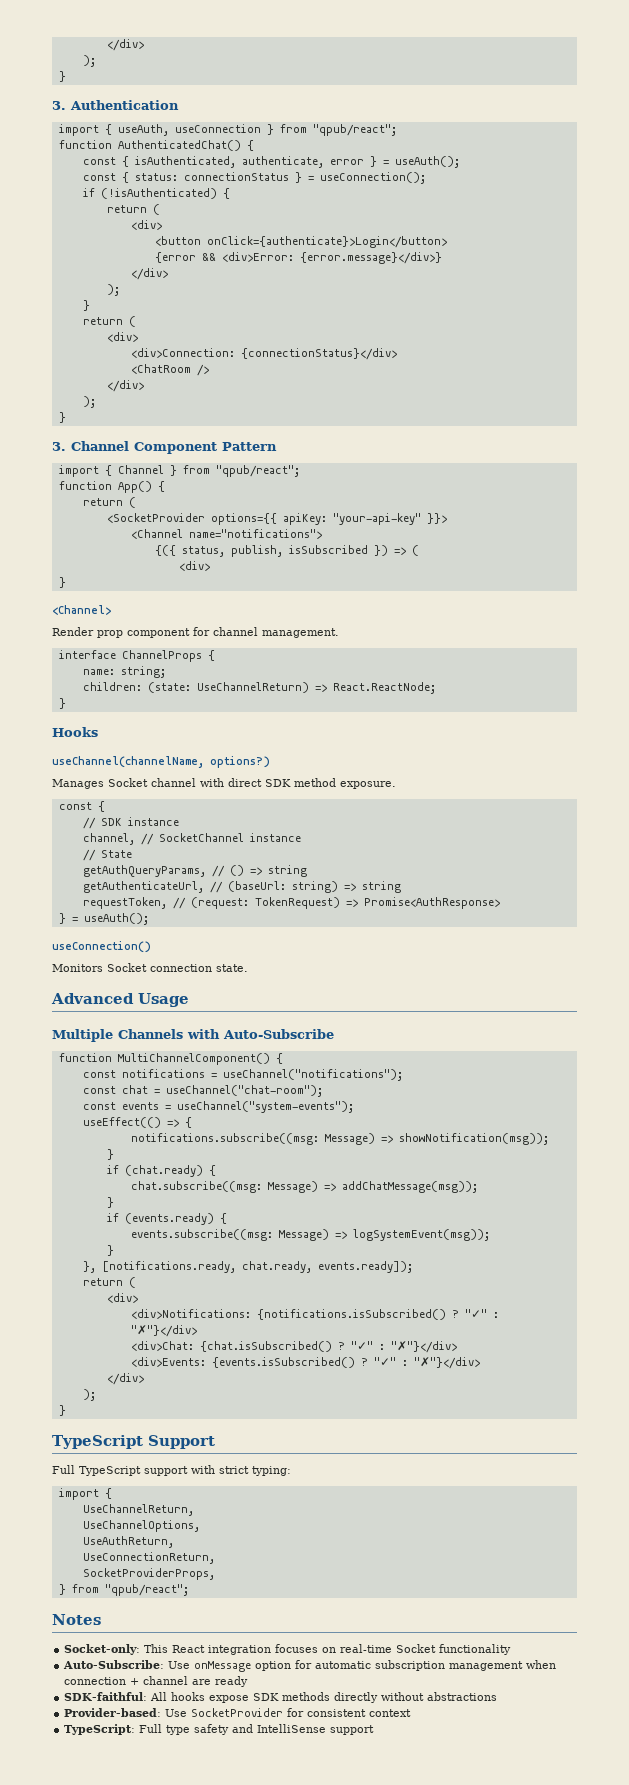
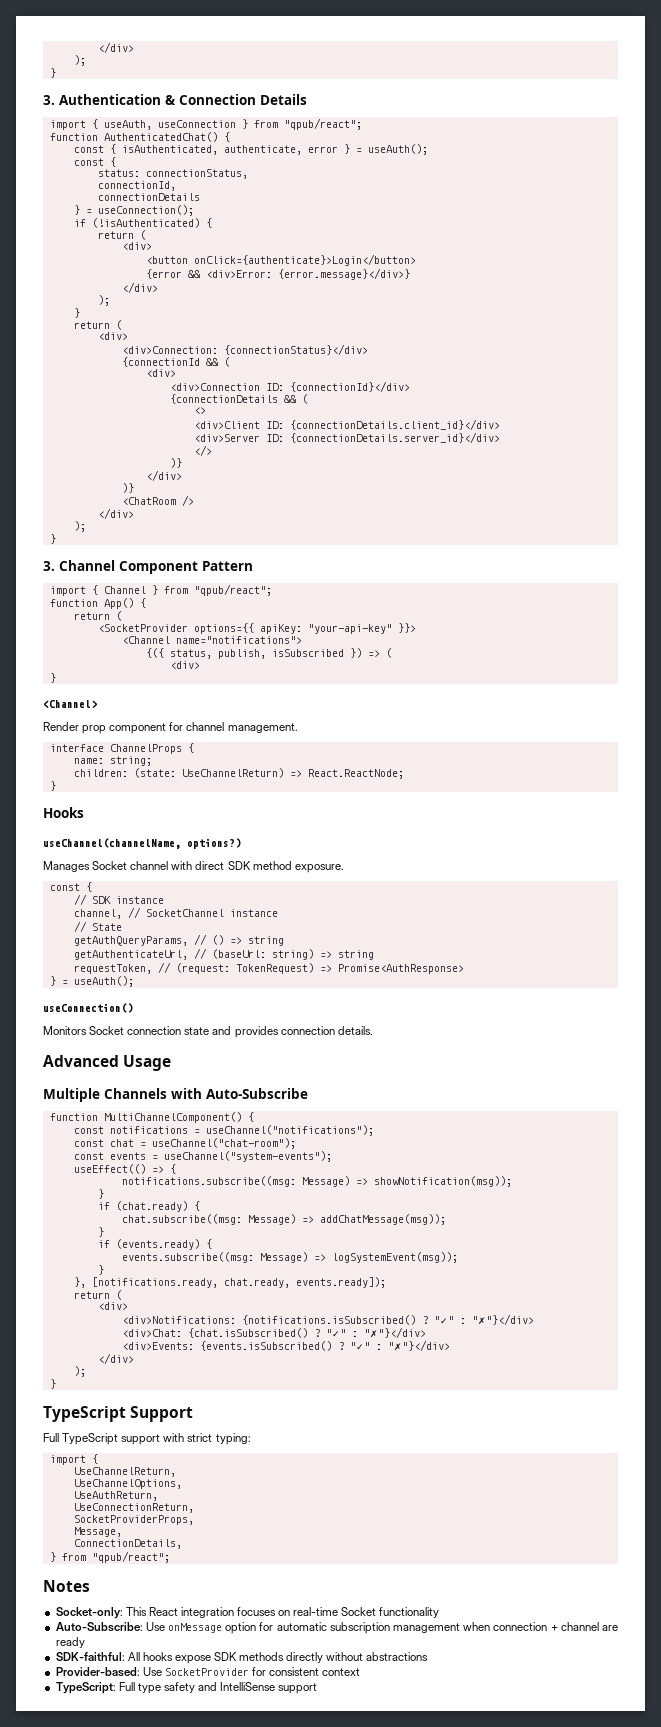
(179, 105) none -> [165,94,307,105] & Connection Details
[134,172,289,181] status: connectionStatus -> [97,169,248,179] [97,181,176,191] [97,193,200,201] // status: connectionStatus, // connectionId, // connectionDetails //
(397, 354) none -> [121,357,230,367] [145,369,176,377] [169,381,410,392] [169,394,308,404] [193,407,206,414] [193,419,500,430] [193,432,500,443] [193,445,212,456] [169,458,182,468] [145,470,182,481] [121,483,134,493] // {connectionId && ( // <div> // <div>Connection ID: {connectionId}</div> // {connectionDetails && ( // <> // <div>Client ID: {connectionDetails.client_id}</div> // <div>Server ID: {connectionDetails.server_id}</div> // </> // )} // </div> // )}
[216,964,248,972] state. -> [184,1026,373,1038] state and provides connection details.
(215, 1574) none -> [73,1527,122,1537] [73,1539,182,1549] // Message, // ConnectionDetails,

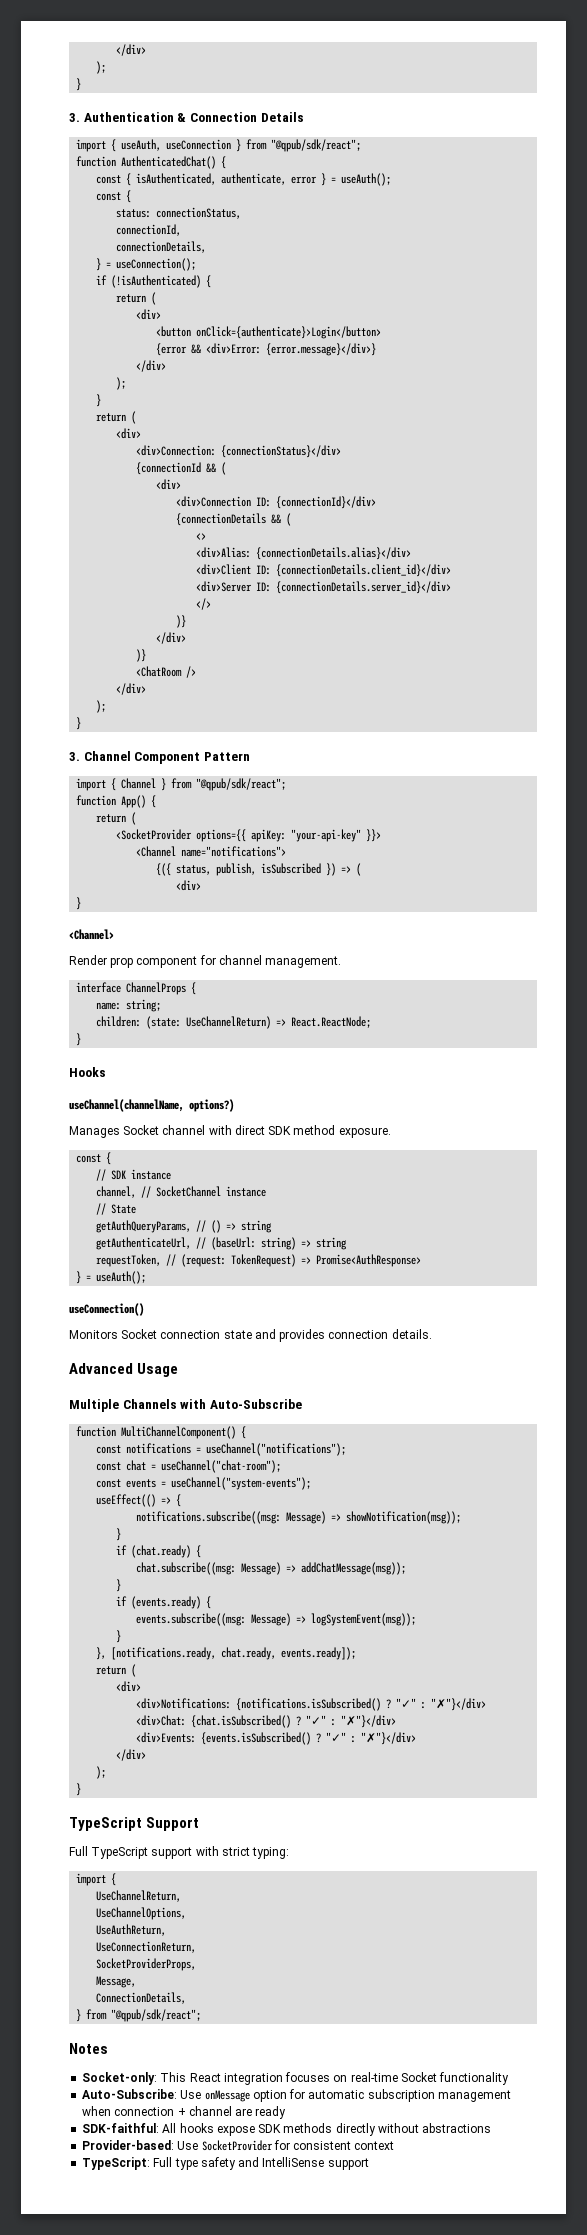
[283,118,362,130] "qpub/react"; -> [271,139,362,152] "@qpub/sdk/react";
[97,193,200,201] connectionDetails -> [116,241,207,253] connectionDetails,
(206, 410) none -> [196,547,412,560] // <div>Alias: {connectionDetails.alias}</div>
[193,584,272,596] "qpub/react"; -> [196,778,287,791] "@qpub/sdk/react";
[91,1551,170,1563] "qpub/react"; -> [111,2009,202,2022] "@qpub/sdk/react";

